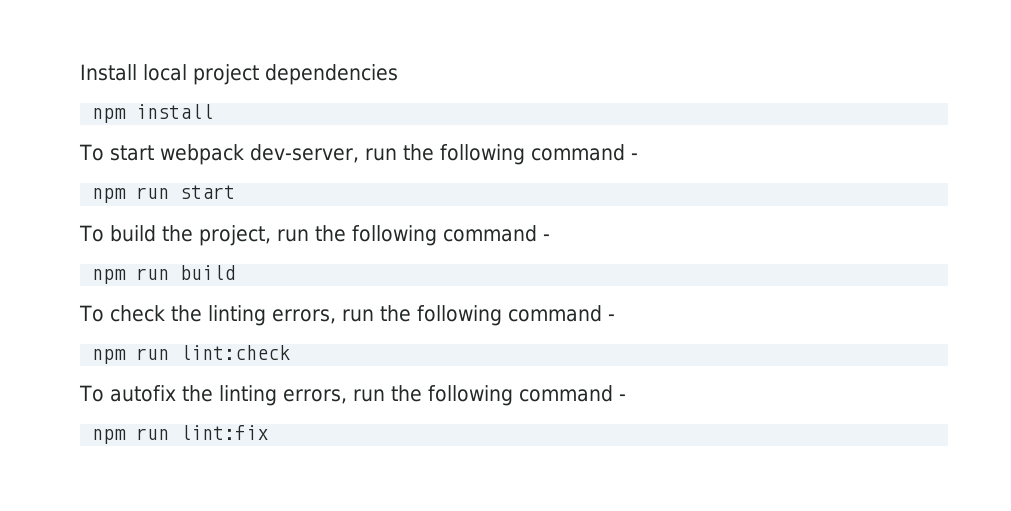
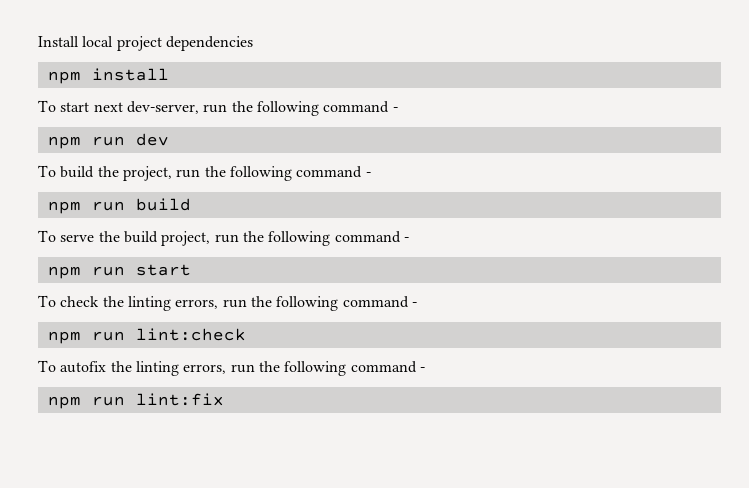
[159,144,244,165] webpack -> [93,102,123,112] next
[180,185,236,199] start -> [135,133,169,146] dev
(236, 272) none -> [38,230,409,246] [47,264,191,279] // To serve the build project, run the following command - // npm run start

